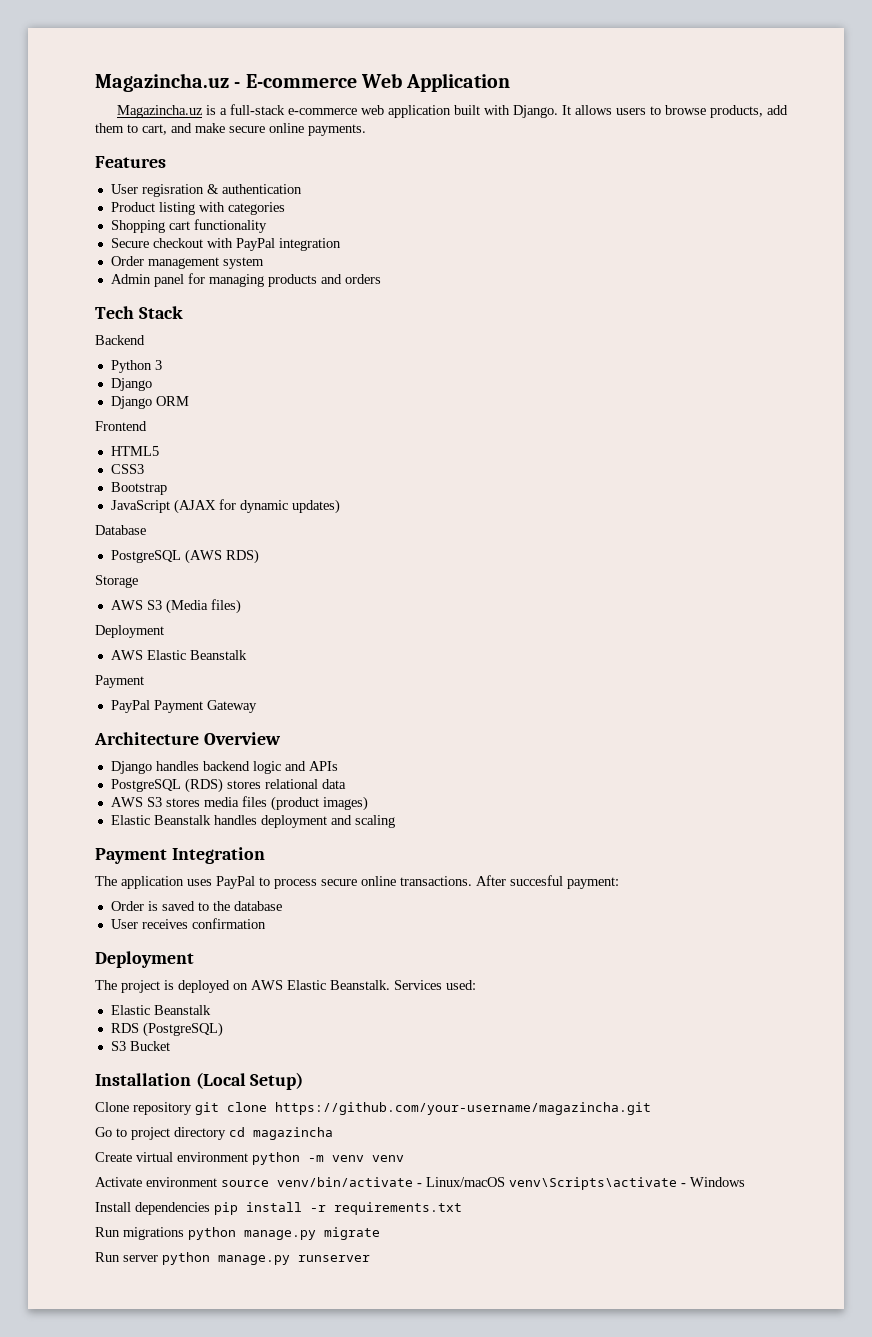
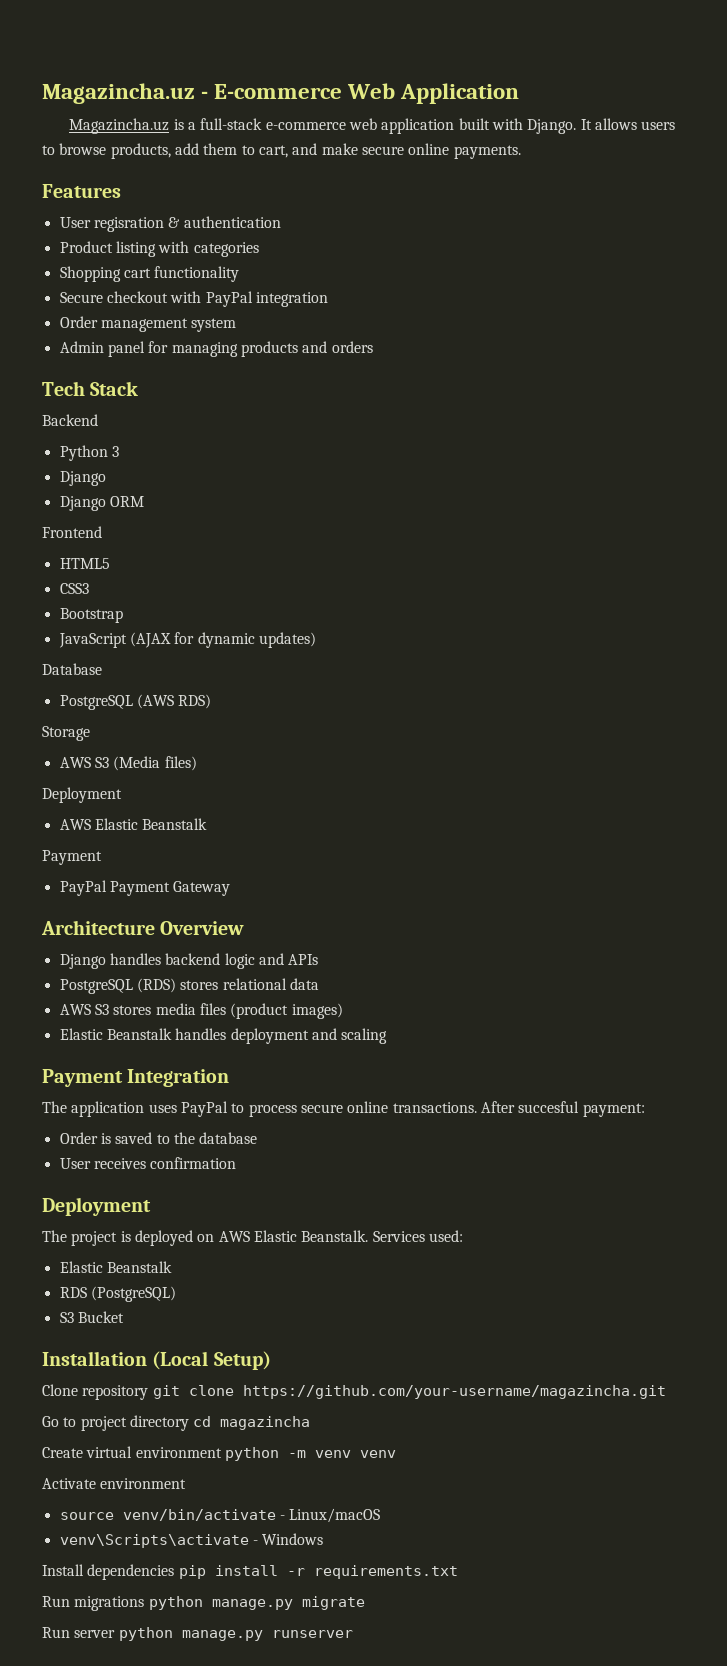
(217, 1182) none -> (187, 1483) //
(505, 1182) none -> (381, 1515) //

